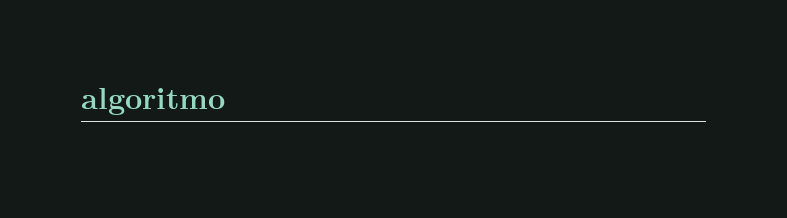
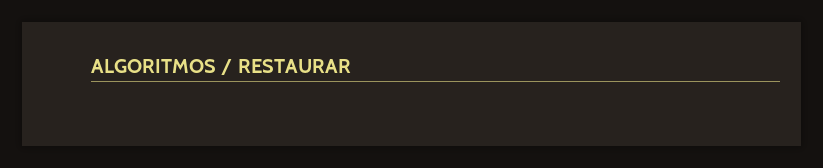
[81,88,225,115] algoritmo -> [91,59,351,75] ALGORITMOS / RESTAURAR

